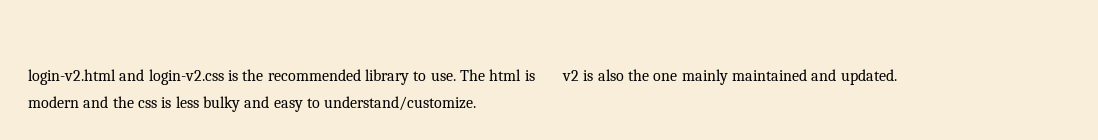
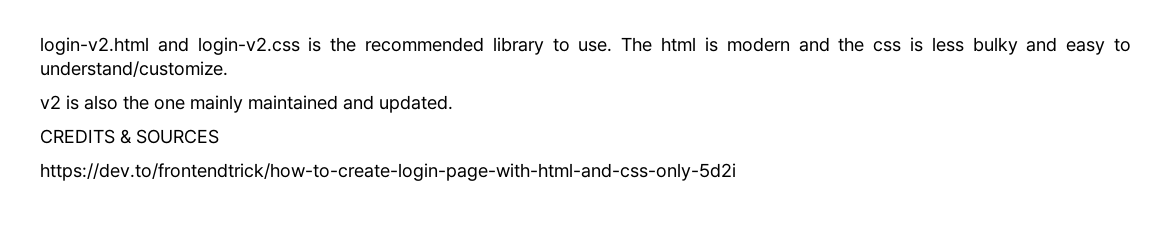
(897, 77) none -> [40,129,219,144] [40,163,736,181] // CREDITS & SOURCES // https://dev.to/frontendtrick/how-to-create-login-page-with-html-and-css-only-5d2i

